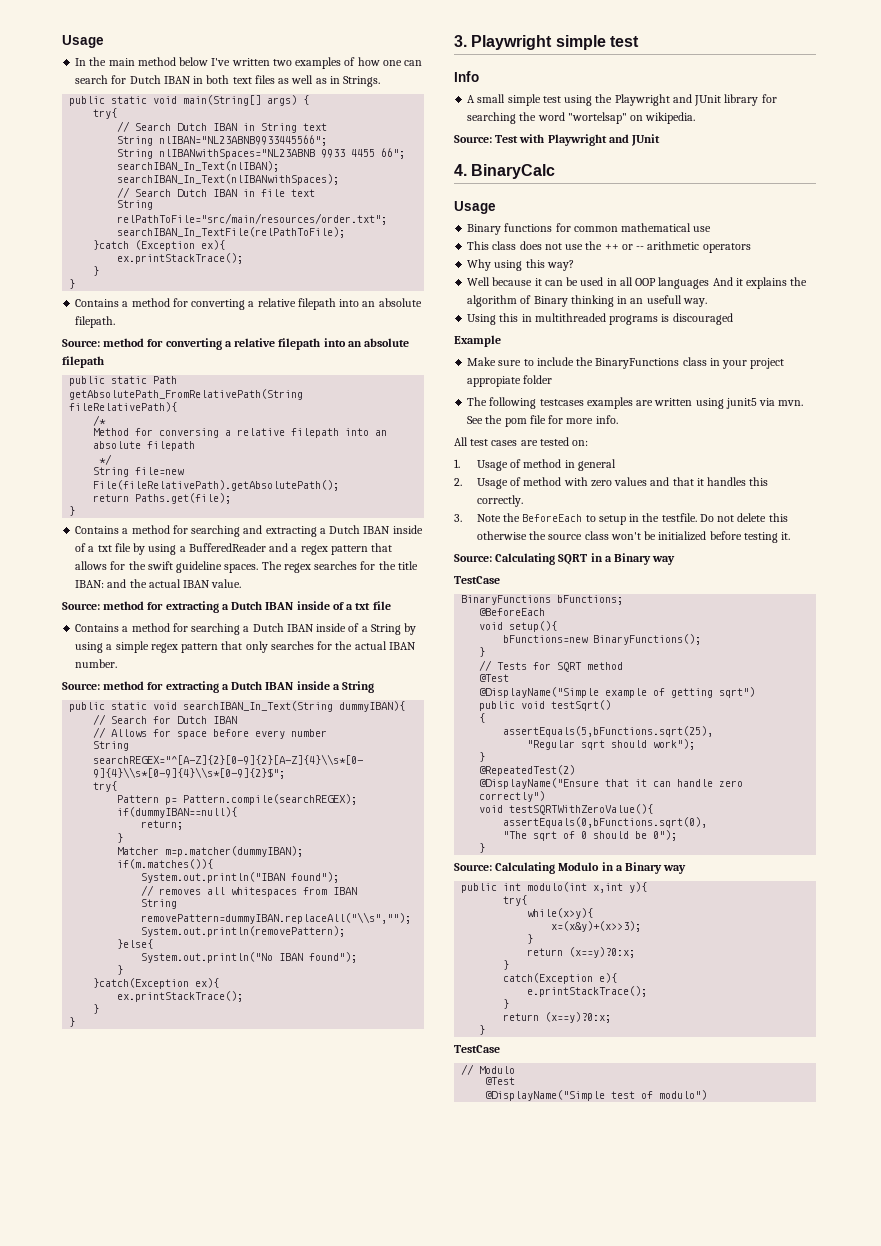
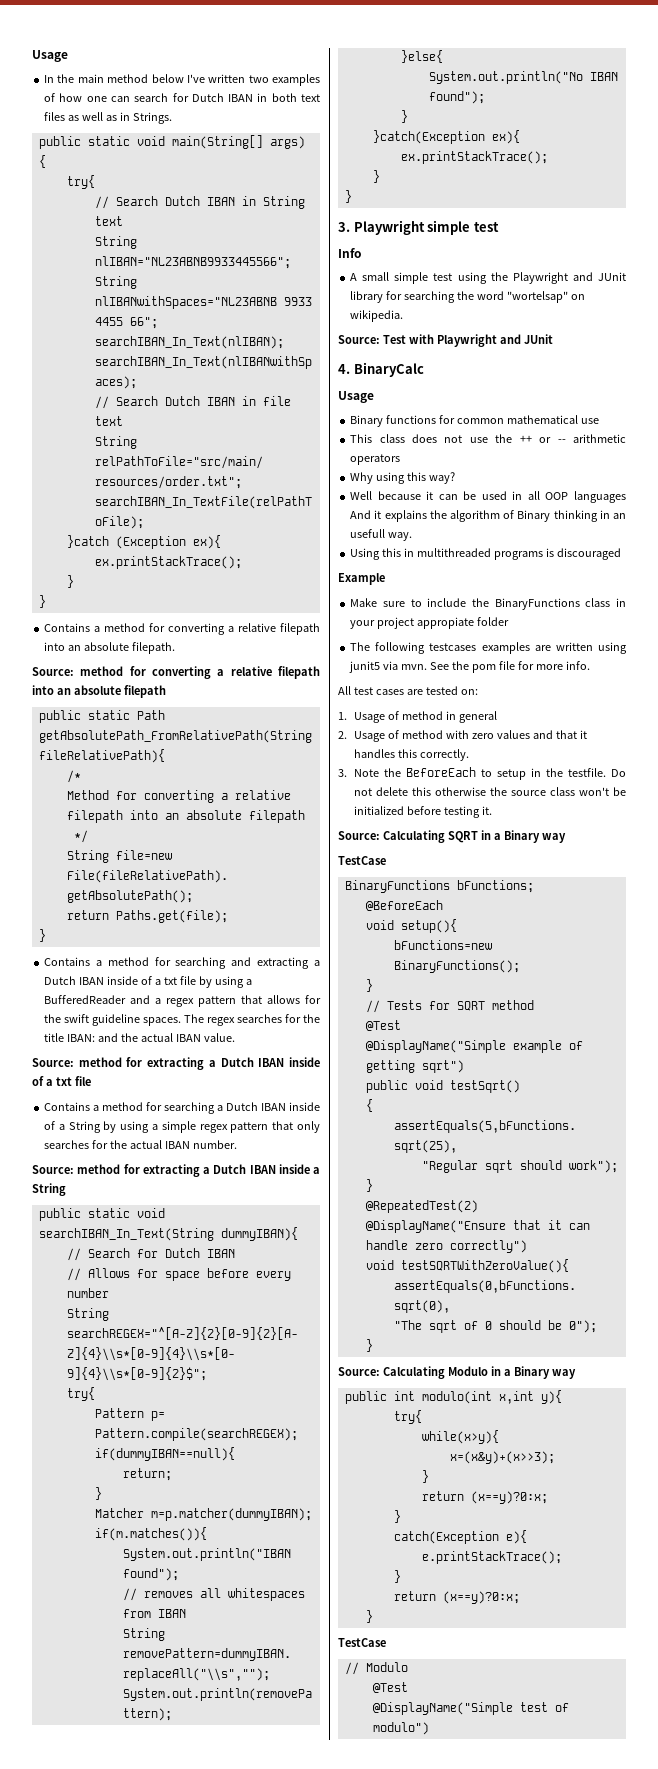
[159,428,220,438] conversing -> [143,790,214,803] converting

